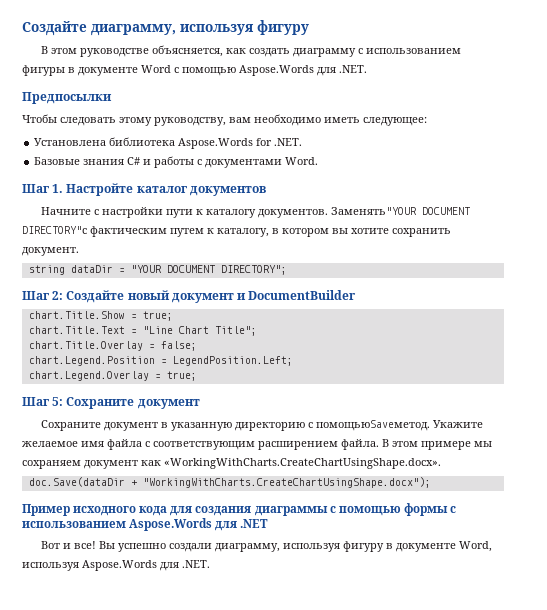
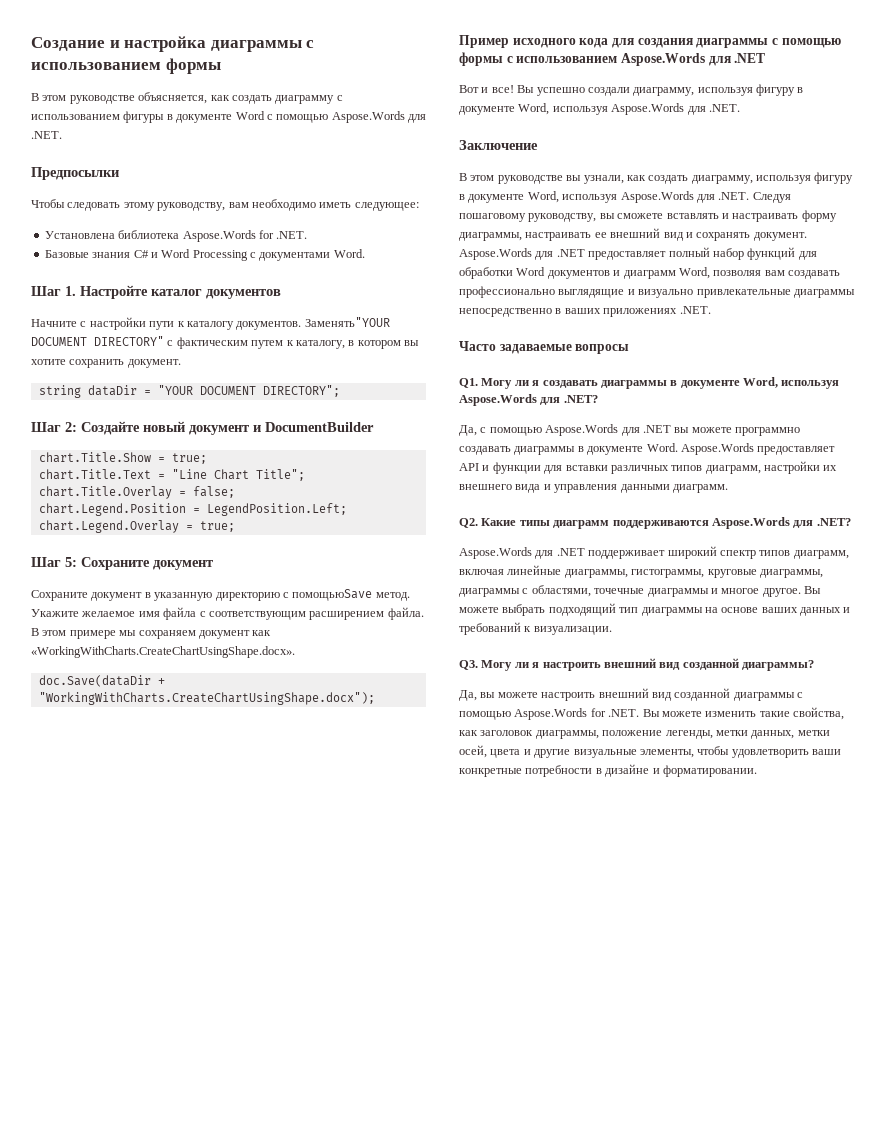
[22,20,309,36] Создайте диаграмму, используя фигуру -> [31,36,315,52] [31,58,221,74] Создание и настройка диаграммы с использованием формы
[154,156,195,168] работы -> [161,249,248,261] Word Processing
[22,226,87,234] DIRECTORY"с -> [94,336,174,346] DIRECTORY" с
[315,420,430,431] помощьюSaveметод. -> [292,589,410,601] помощьюSave метод.
(210, 564) none -> [459,140,538,150] [459,172,854,184] [459,191,791,203] [459,210,837,222] [459,228,807,241] [459,247,817,260] [459,267,840,279] [459,286,855,298] [459,306,711,317] [459,341,630,354] [459,377,840,389] [459,394,598,406] [459,424,800,436] [459,443,836,455] [459,461,838,474] [459,484,728,493] [459,517,851,529] [459,546,849,559] [459,565,823,578] [459,585,821,597] [459,603,851,616] [459,622,612,635] [459,658,814,671] [459,688,803,701] [459,707,844,720] [459,730,830,739] [459,745,841,758] [459,764,757,777] // Заключение // В этом руководстве вы узнали, как создать диаграмму, используя фигуру в документе Word, используя Aspose.Words для .NET. Следуя пошаговому руководству, вы сможете вставлять и настраивать форму диаграммы, настраивать ее внешний вид и сохранять документ. Aspose.Words для .NET предоставляет полный набор функций для обработки Word документов и диаграмм Word, позволяя вам создавать профессионально выглядящие и визуально привлекательные диаграммы непосредственно в ваших приложениях .NET. // Часто задаваемые вопросы // Q1. Могу ли я создавать диаграммы в документе Word, используя Aspose.Words для .NET? // Да, с помощью Aspose.Words для .NET вы можете программно создавать диаграммы в документе Word. Aspose.Words предоставляет API и функции для вставки различных типов диаграмм, настройки их внешнего вида и управления данными диаграмм. // Q2. Какие типы диаграмм поддерживаются Aspose.Words для .NET? // Aspose.Words для .NET поддерживает широкий спектр типов диаграмм, включая линейные диаграммы, гистограммы, круговые диаграммы, диаграммы с областями, точечные диаграммы и многое другое. Вы можете выбрать подходящий тип диаграммы на основе ваших данных и требований к визуализации. // Q3. Могу ли я настроить внешний вид созданной диаграммы? // Да, вы можете настроить внешний вид созданной диаграммы с помощью Aspose.Words for .NET. Вы можете изменить такие свойства, как заголовок диаграммы, положение легенды, метки данных, метки осей, цвета и другие визуальные элементы, чтобы удовлетворить ваши конкретные потребности в дизайне и форматировании.

